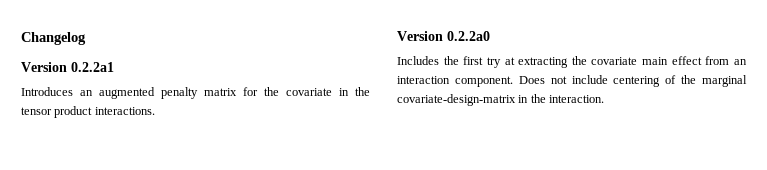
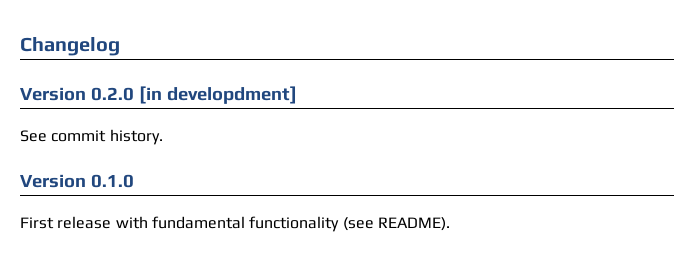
[71,62,114,72] [21,87,370,99] [21,106,155,118] [397,31,490,41] [397,56,747,68] [397,75,747,87] [397,94,605,106] 0.2.2a1 // Introduces an augmented penalty matrix for the covariate in the tensor product interactions. // Version 0.2.2a0 // Includes the first try at extracting the covariate main effect from an interaction component. Does not include centering of the marginal covariate-design-matrix in the interaction. -> [90,86,297,104] [20,129,163,145] [20,174,134,188] [20,216,450,232] 0.2.0 [in developdment] // See commit history. // Version 0.1.0 // First release with fundamental functionality (see README).

